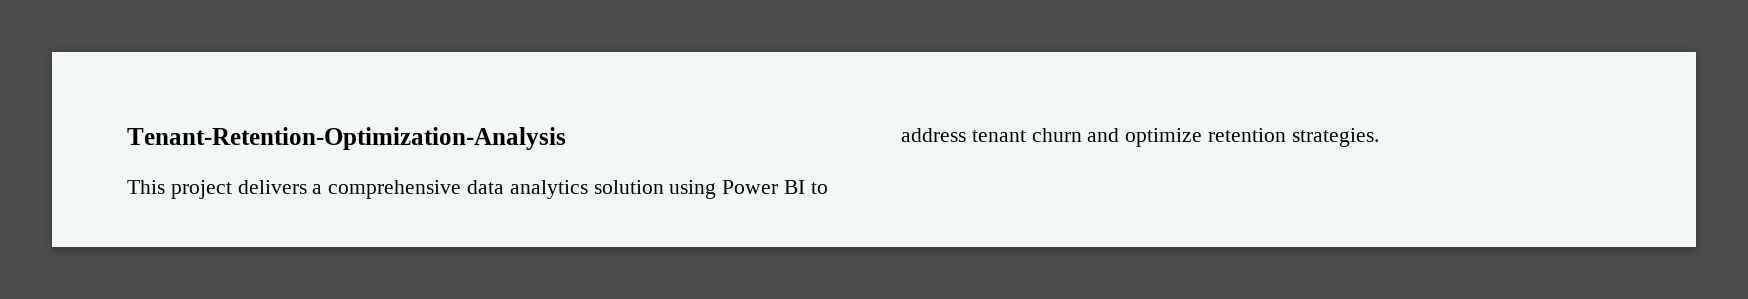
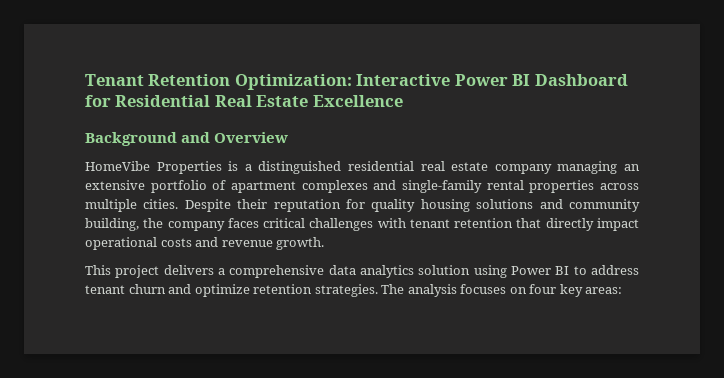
[127,127,566,150] Tenant-Retention-Optimization-Analysis -> [85,74,628,90] [85,95,403,107] [85,132,289,146] [85,161,641,174] [85,180,639,193] [85,199,640,212] [85,218,639,231] [85,237,325,250] Tenant Retention Optimization: Interactive Power BI Dashboard for Residential Real Estate Excellence // Background and Overview // HomeVibe Properties is a distinguished residential real estate company managing an extensive portfolio of apartment complexes and single-family rental properties across multiple cities. Despite their reputation for quality housing solutions and community building, the company faces critical challenges with tenant retention that directly impact operational costs and revenue growth.
(1379, 137) none -> [381,284,623,297] The analysis focuses on four key areas:

